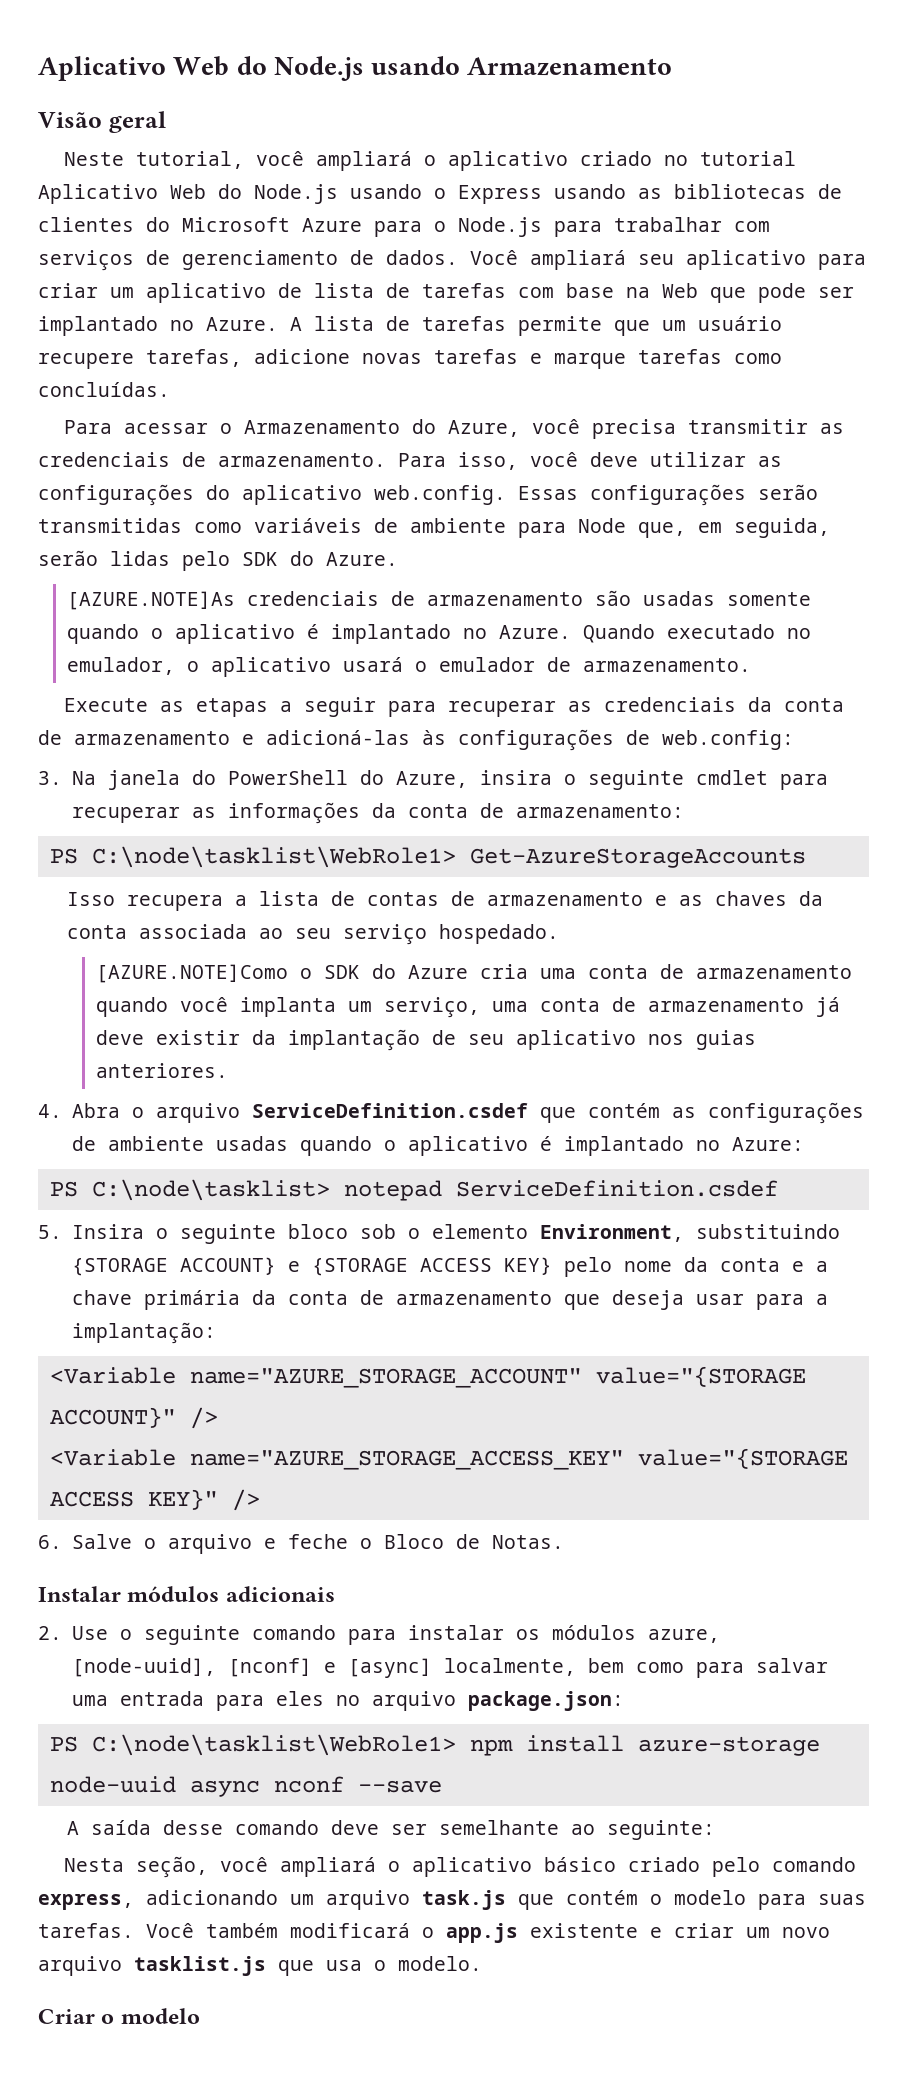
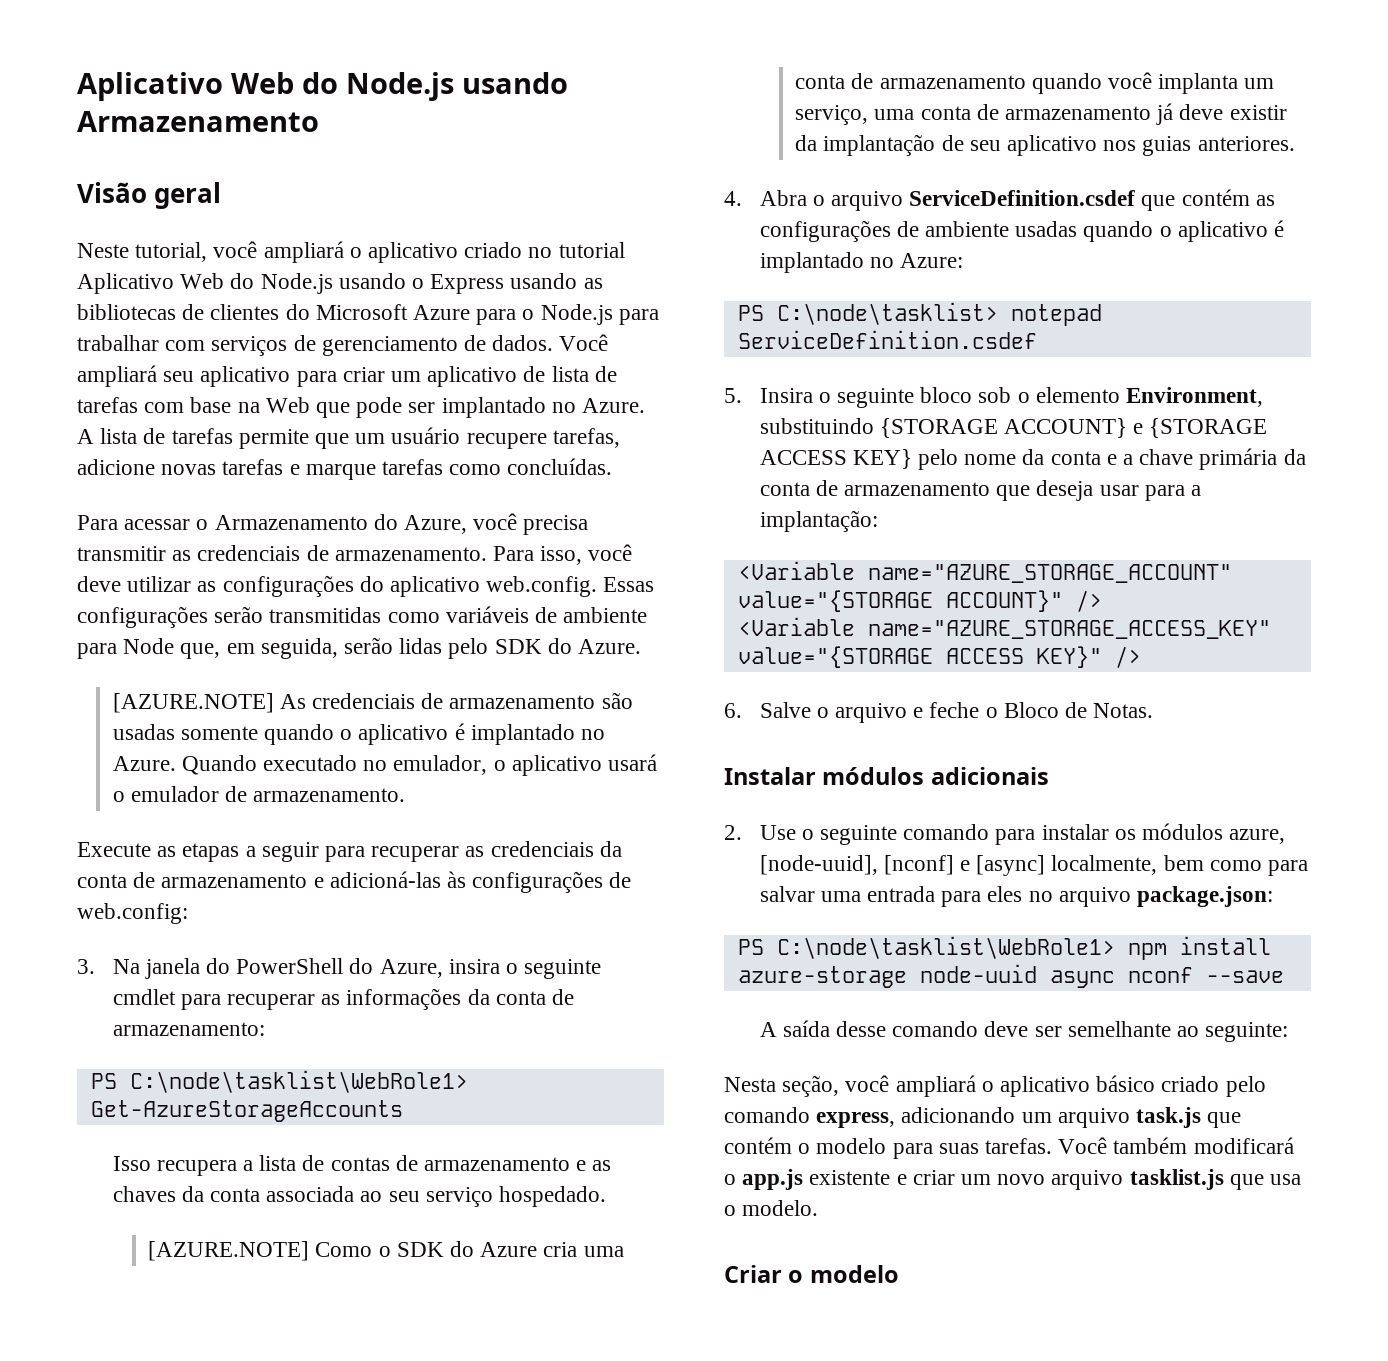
[67,591,236,610] [AZURE.NOTE]As -> [112,693,306,713] [AZURE.NOTE] As
[96,964,289,983] [AZURE.NOTE]Como -> [148,1241,373,1261] [AZURE.NOTE] Como

